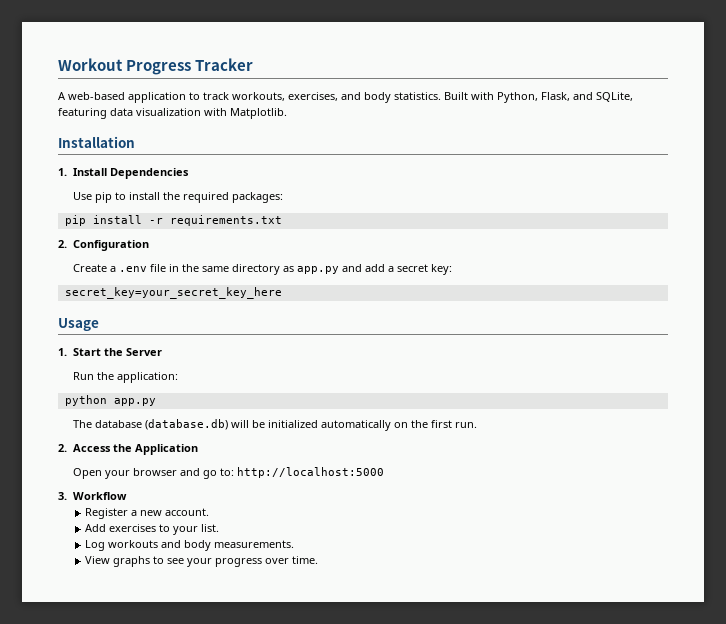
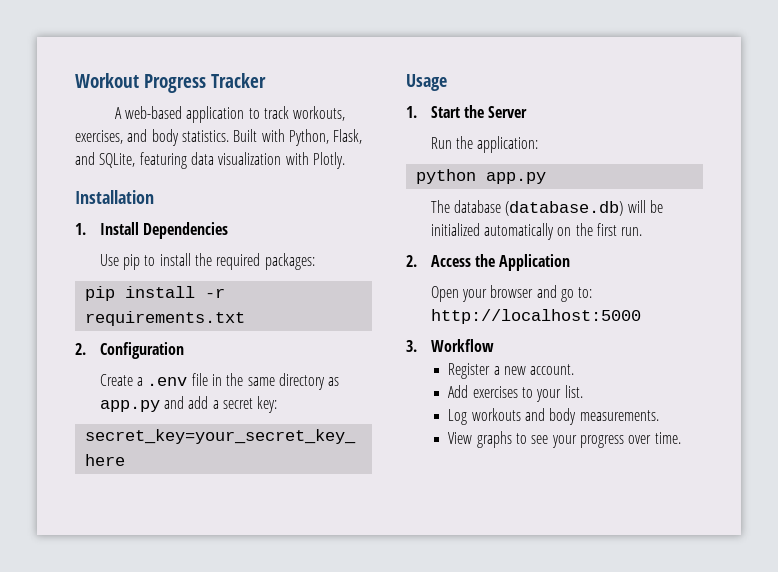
[230,108,287,119] Matplotlib. -> [312,152,345,169] Plotly.

